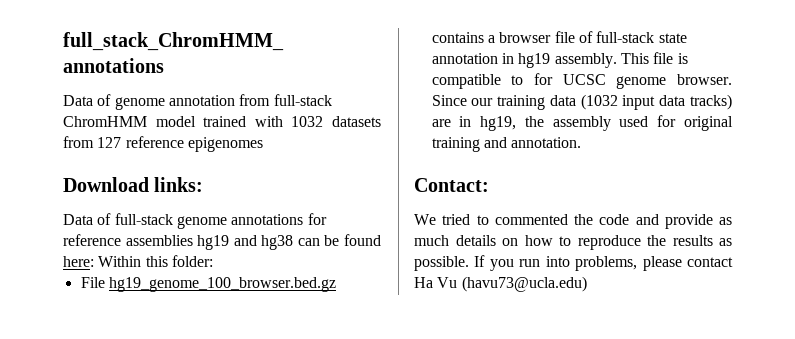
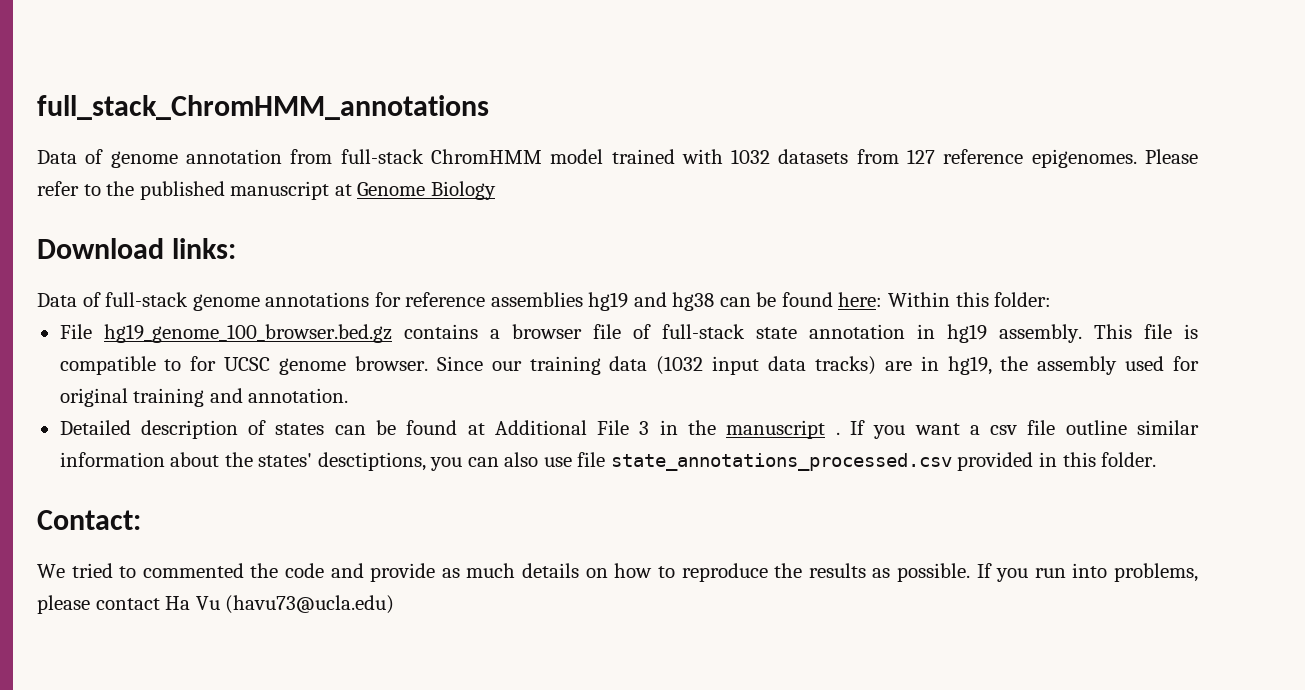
[187,137,263,152] epigenomes -> [1031,149,1198,168] [37,181,496,200] epigenomes. Please refer to the published manuscript at Genome Biology
(582, 142) none -> [59,420,1199,439] [59,452,1157,471] // Detailed description of states can be found at Additional File 3 in the manuscript . If you want a csv file outline similar information about the states' desctiptions, you can also use file state_annotations_processed.csv provided in this folder.

